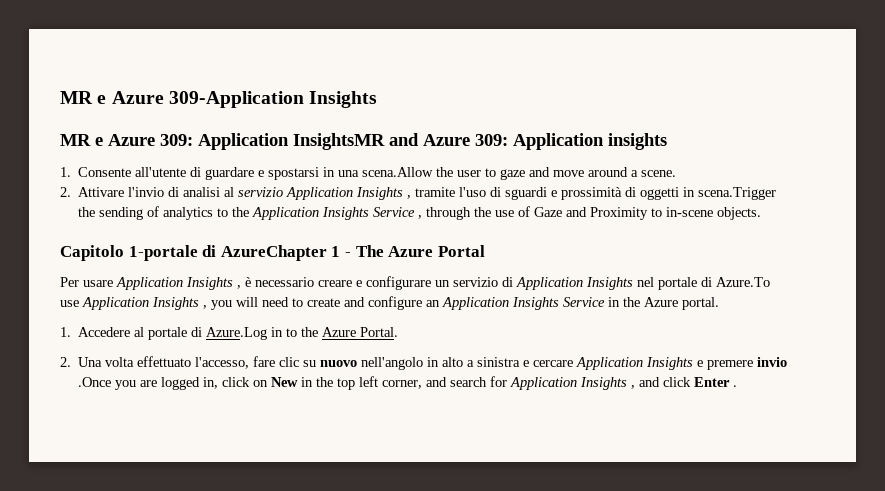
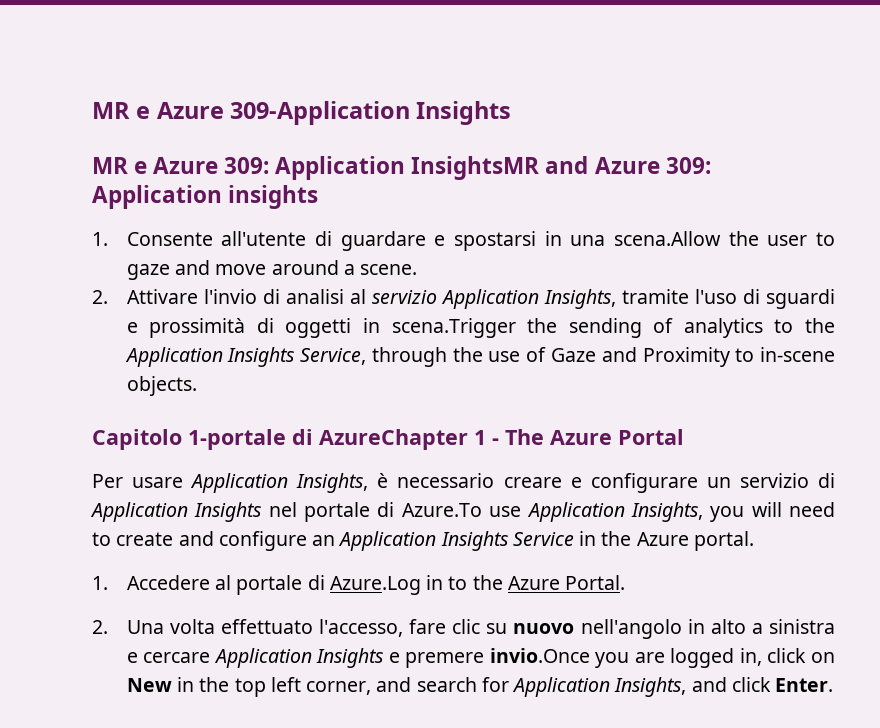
[356,187,412,200] Insights , -> [543,289,616,309] Insights,
[373,207,423,219] Service , -> [300,348,367,365] Service,
[186,277,241,290] Insights , -> [296,473,369,493] Insights,
[152,297,207,310] Insights , -> [630,502,703,522] Insights,
[757,357,788,367] [78,377,112,387] invio .Once -> [489,648,590,663] invio.Once
[580,377,738,390] Insights , and click Enter . -> [614,677,834,697] Insights, and click Enter.

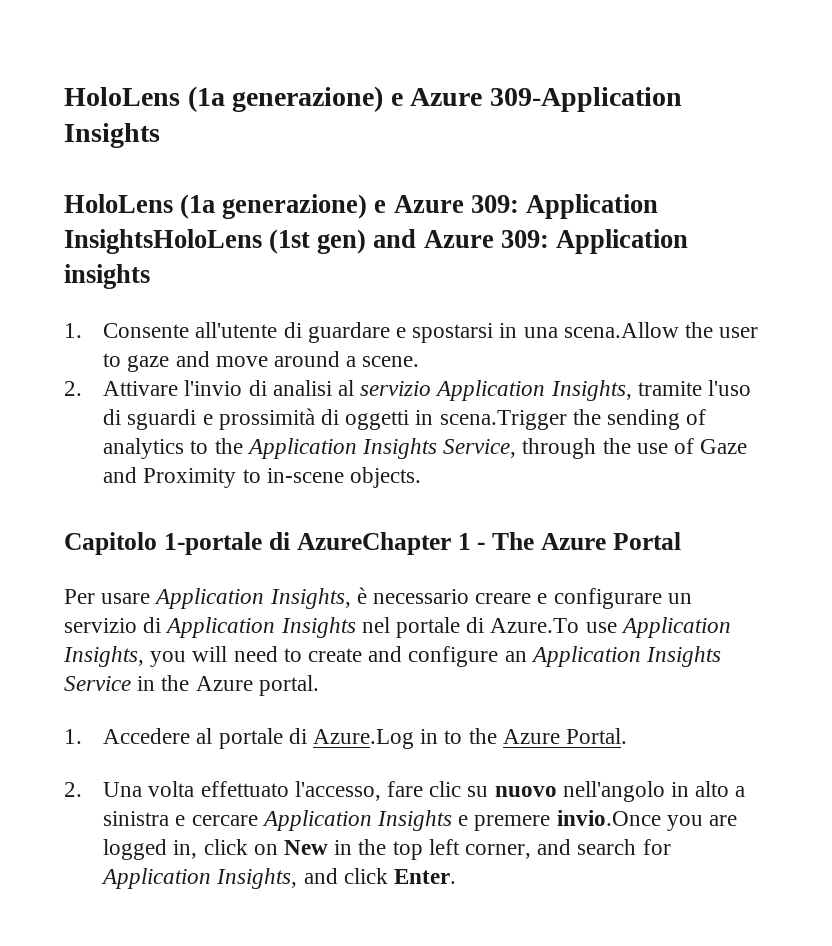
[92,102,130,119] MR -> [64,86,384,112] HoloLens (1a generazione)
[92,157,128,174] MR -> [64,194,368,219] HoloLens (1a generazione)
[411,156,540,180] InsightsMR -> [64,229,367,254] InsightsHoloLens (1st gen)

